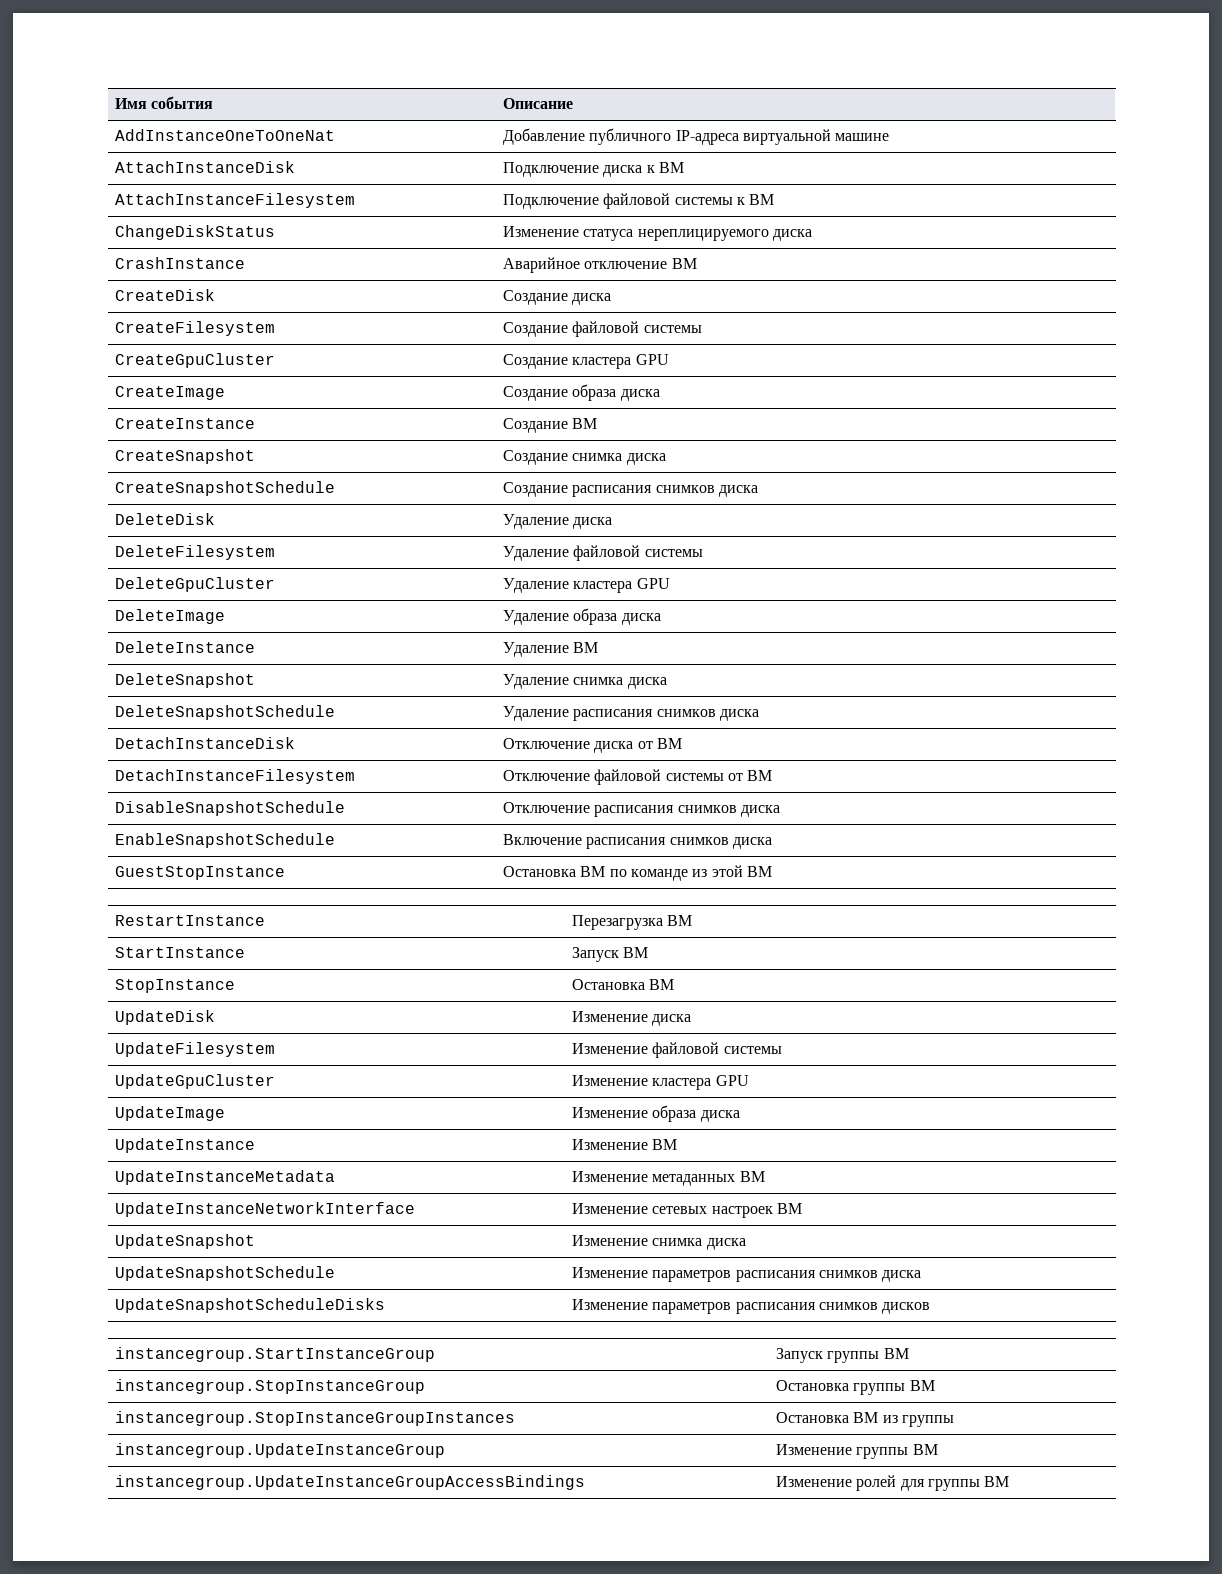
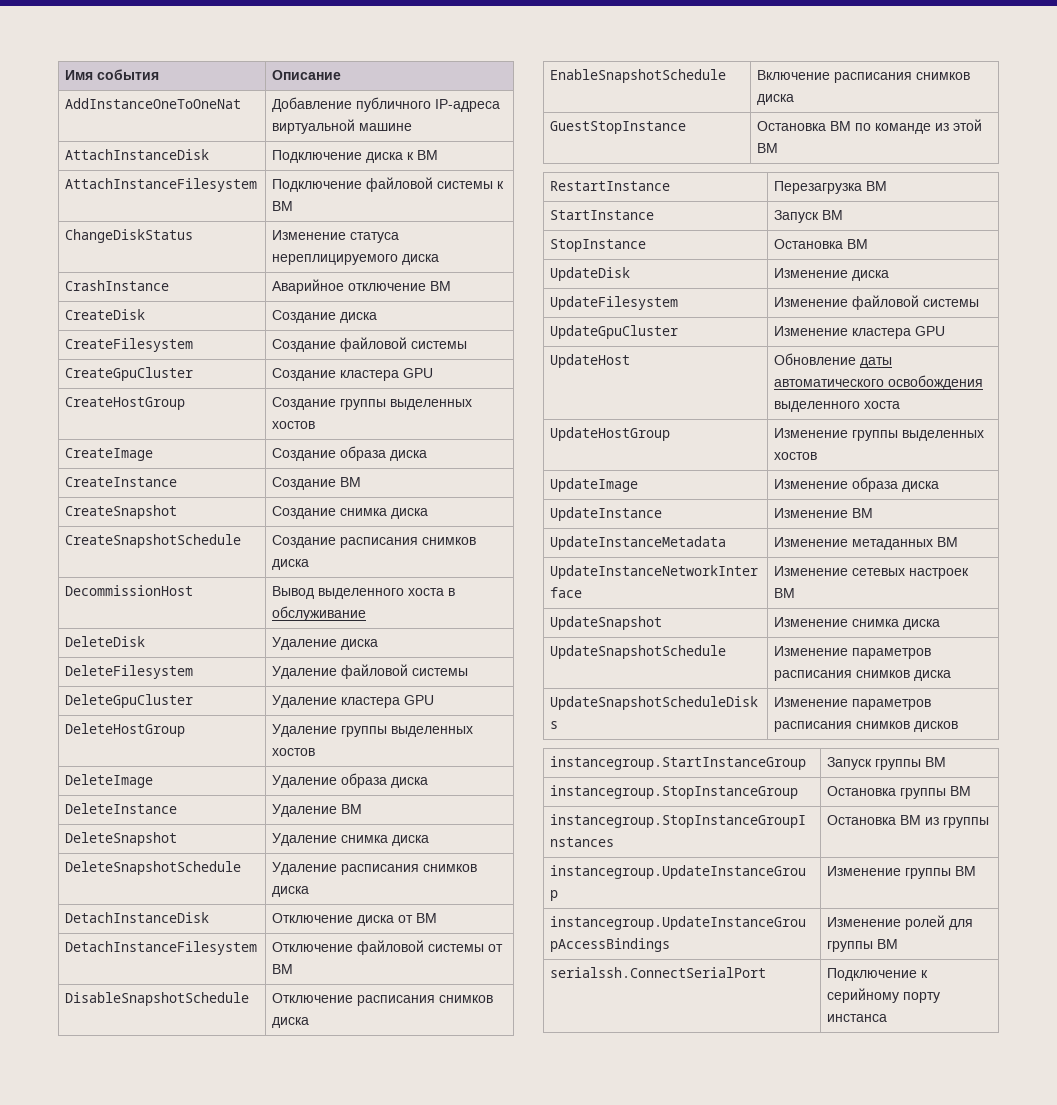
(669, 359) none -> [65,397,186,410] [272,397,473,410] [272,421,316,429] // CreateHostGroup | Создание группы выделенных хостов
(759, 491) none -> [65,585,194,596] [272,586,456,599] [272,606,367,621] // DecommissionHost | Вывод выделенного хоста в обслуживание
(670, 583) none -> [65,723,186,737] [272,724,474,737] [272,748,316,756] // DeleteHostGroup | Удаление группы выделенных хостов
(749, 1080) none -> [550,354,631,368] [774,353,893,368] [774,375,984,390] [774,401,901,412] [550,427,671,441] [774,428,985,441] [774,452,818,460] // UpdateHost | Обновление даты автоматического освобождения выделенного хоста // UpdateHostGroup | Изменение группы выделенных хостов
(1010, 1481) none -> [550,967,767,978] [827,968,929,981] [827,988,941,1003] [827,1014,888,1022] // serialssh.ConnectSerialPort | Подключение к серийному порту инстанса

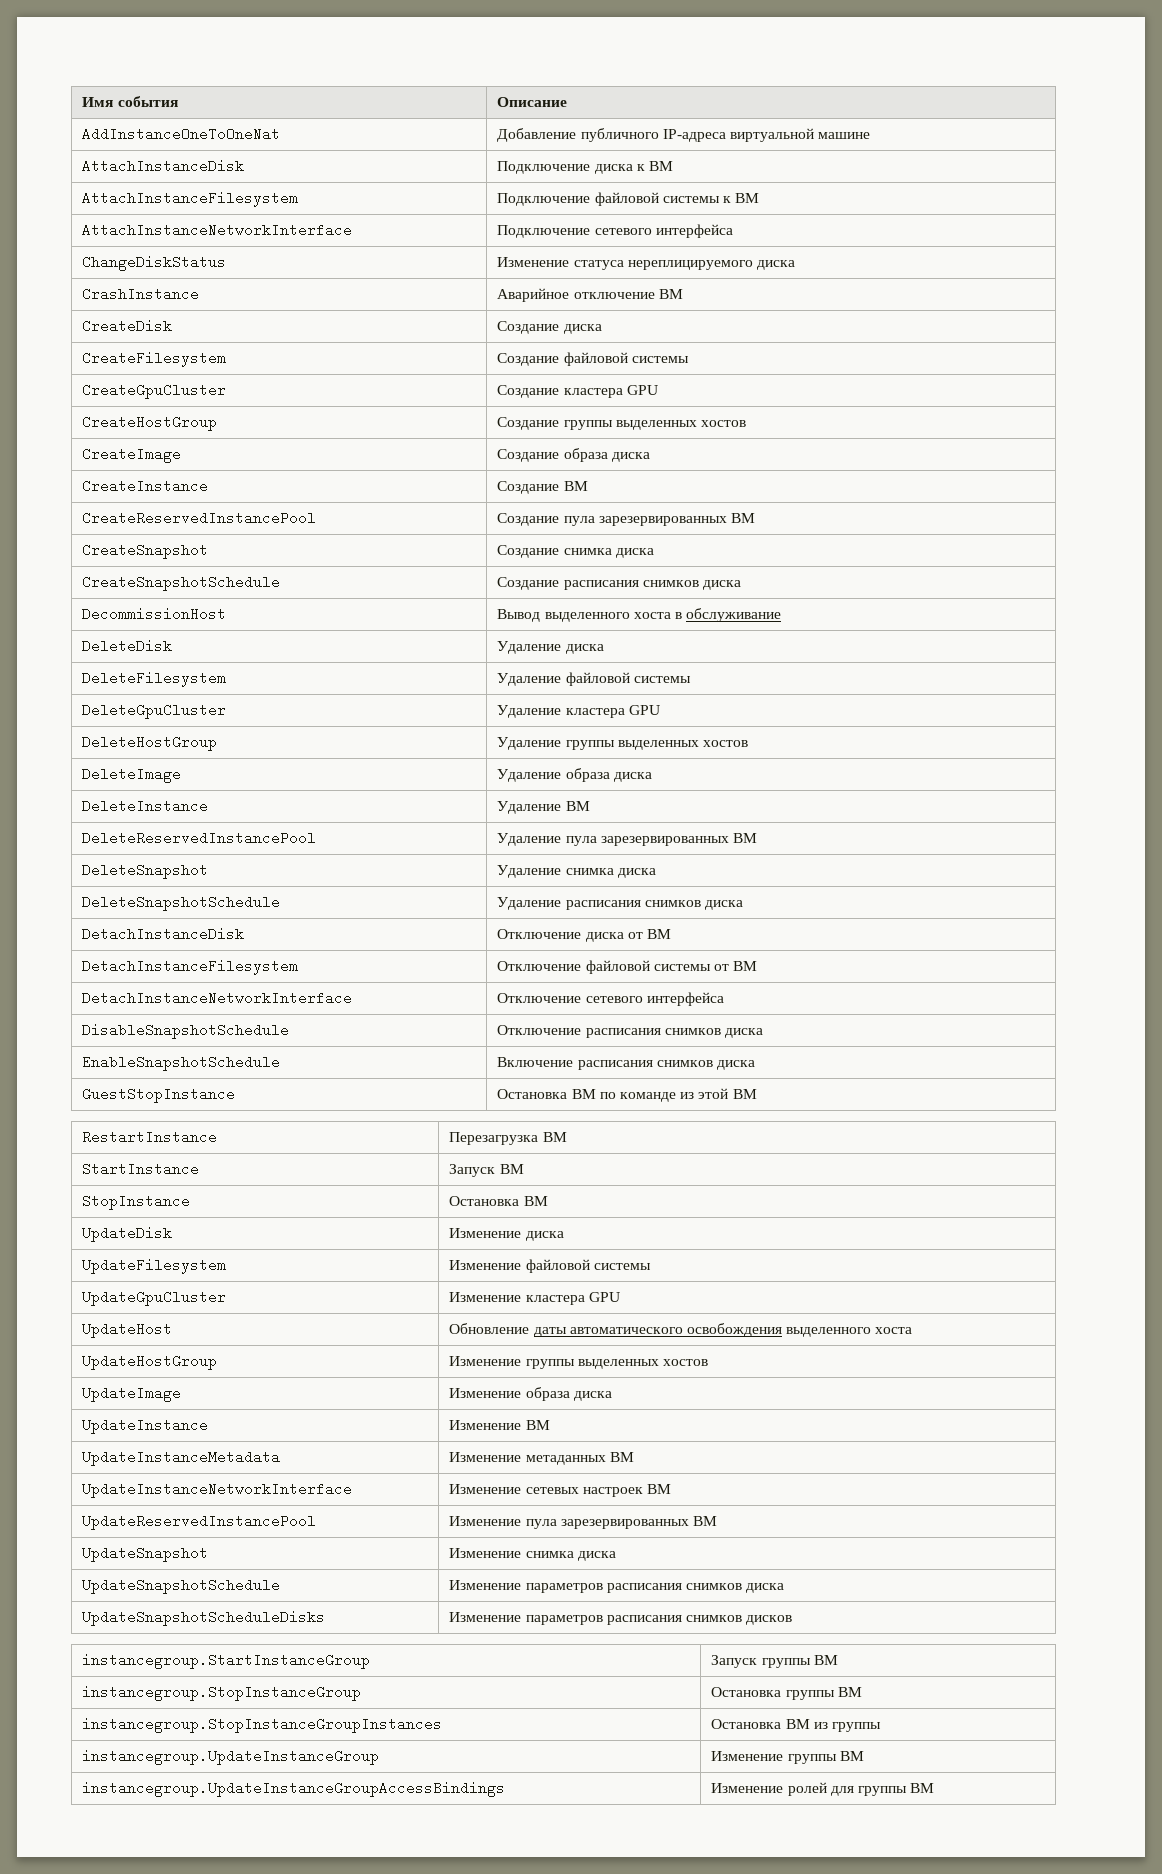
(294, 206) none -> [82,223,353,237] [497,224,733,238] // AttachInstanceNetworkInterface | Подключение сетевого интерфейса
(362, 482) none -> [82,511,317,525] [497,513,756,526] // CreateReservedInstancePool | Создание пула зарезервированных ВМ
(363, 809) none -> [82,831,317,845] [497,833,758,846] // DeleteReservedInstancePool | Удаление пула зарезервированных ВМ
(294, 969) none -> [82,991,353,1005] [497,992,724,1006] // DetachInstanceNetworkInterface | Отключение сетевого интерфейса
(796, 593) none -> [82,1514,317,1530] [449,1516,718,1529] // UpdateReservedInstancePool | Изменение пула зарезервированных ВМ
[550,967,767,978] [827,968,929,981] [827,988,941,1003] [827,1014,888,1022] // serialssh.ConnectSerialPort | Подключение к серийному порту инстанса -> (935, 1788) none

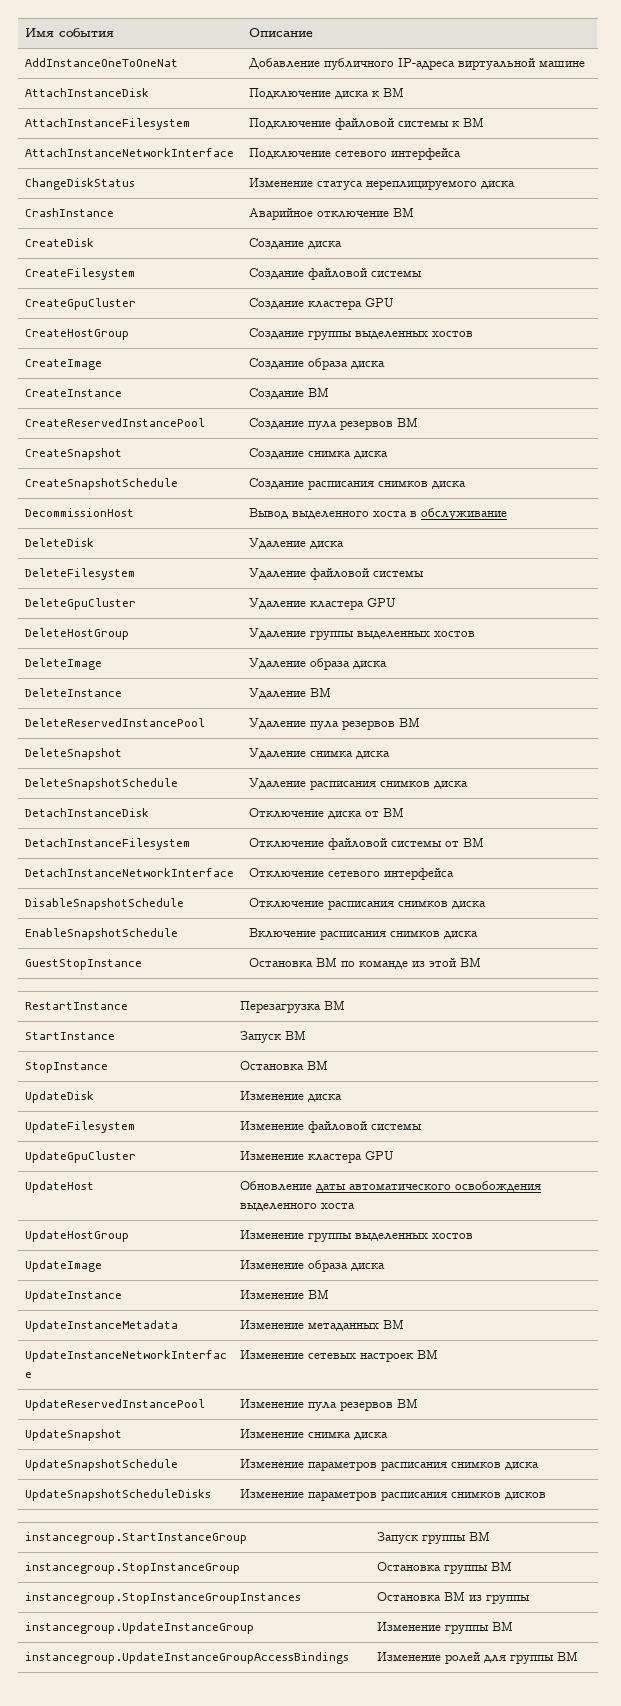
[598,516,727,526] зарезервированных -> [339,420,393,430] резервов
[600,836,729,846] зарезервированных -> [341,720,395,730] резервов
[560,1519,689,1529] зарезервированных -> [339,1401,393,1411] резервов

